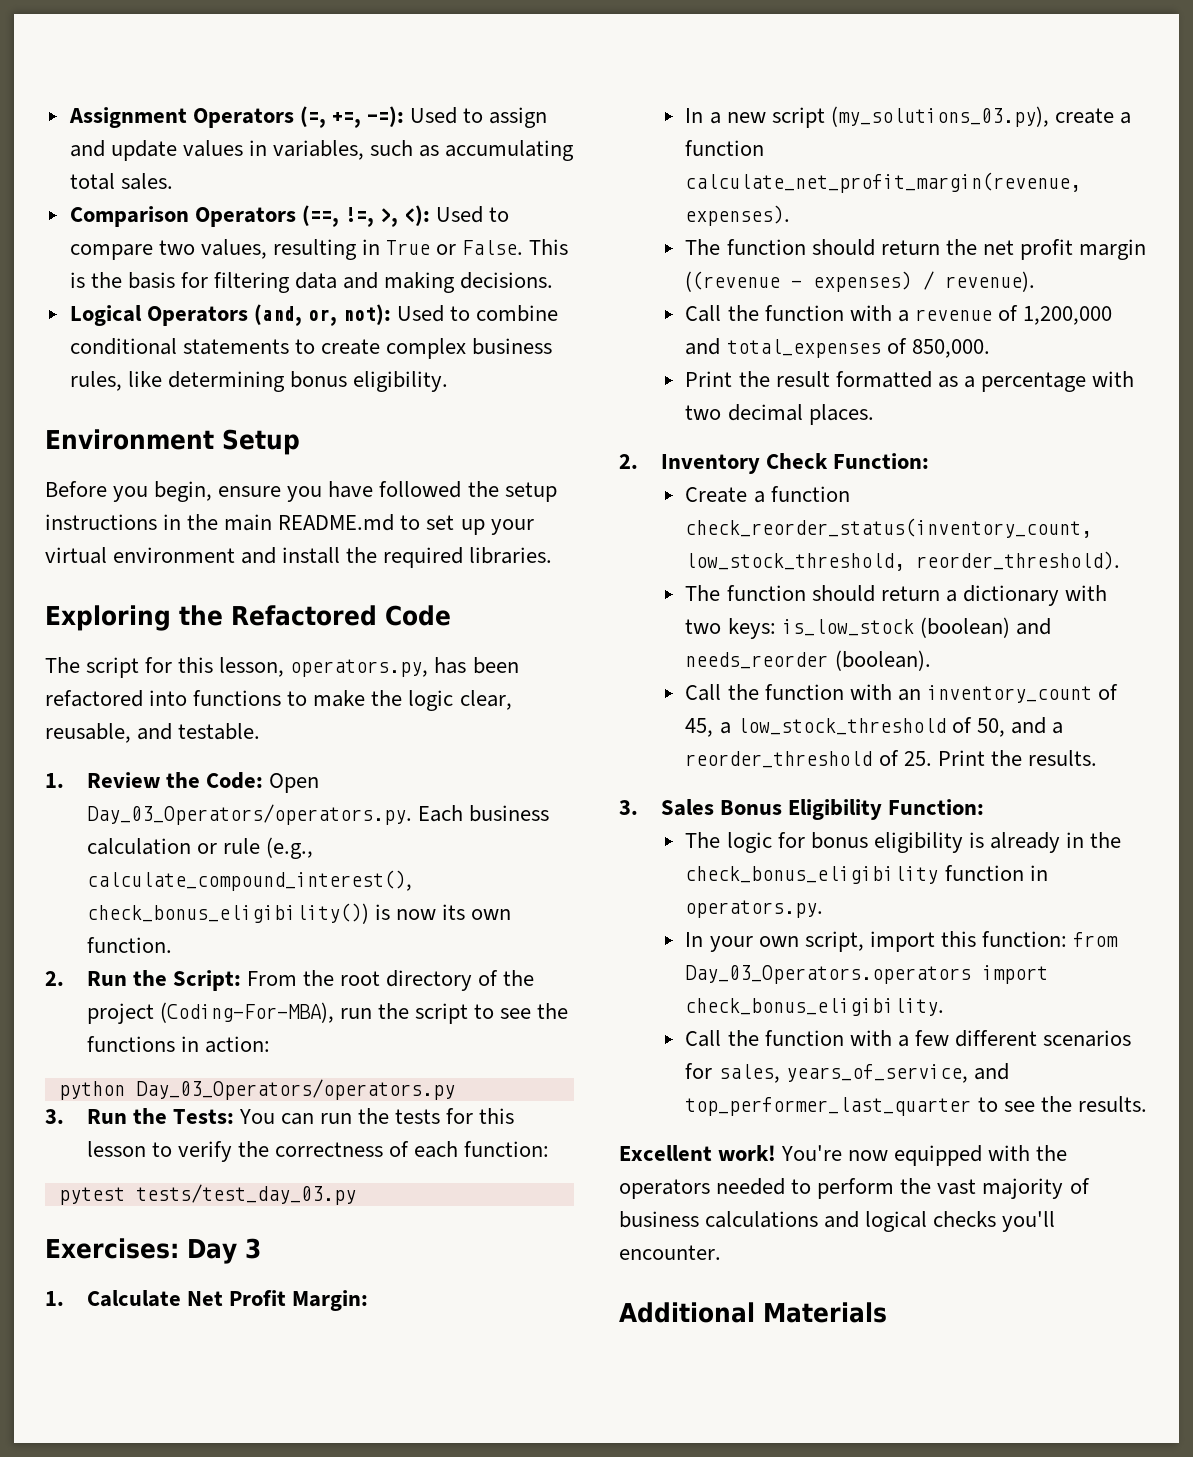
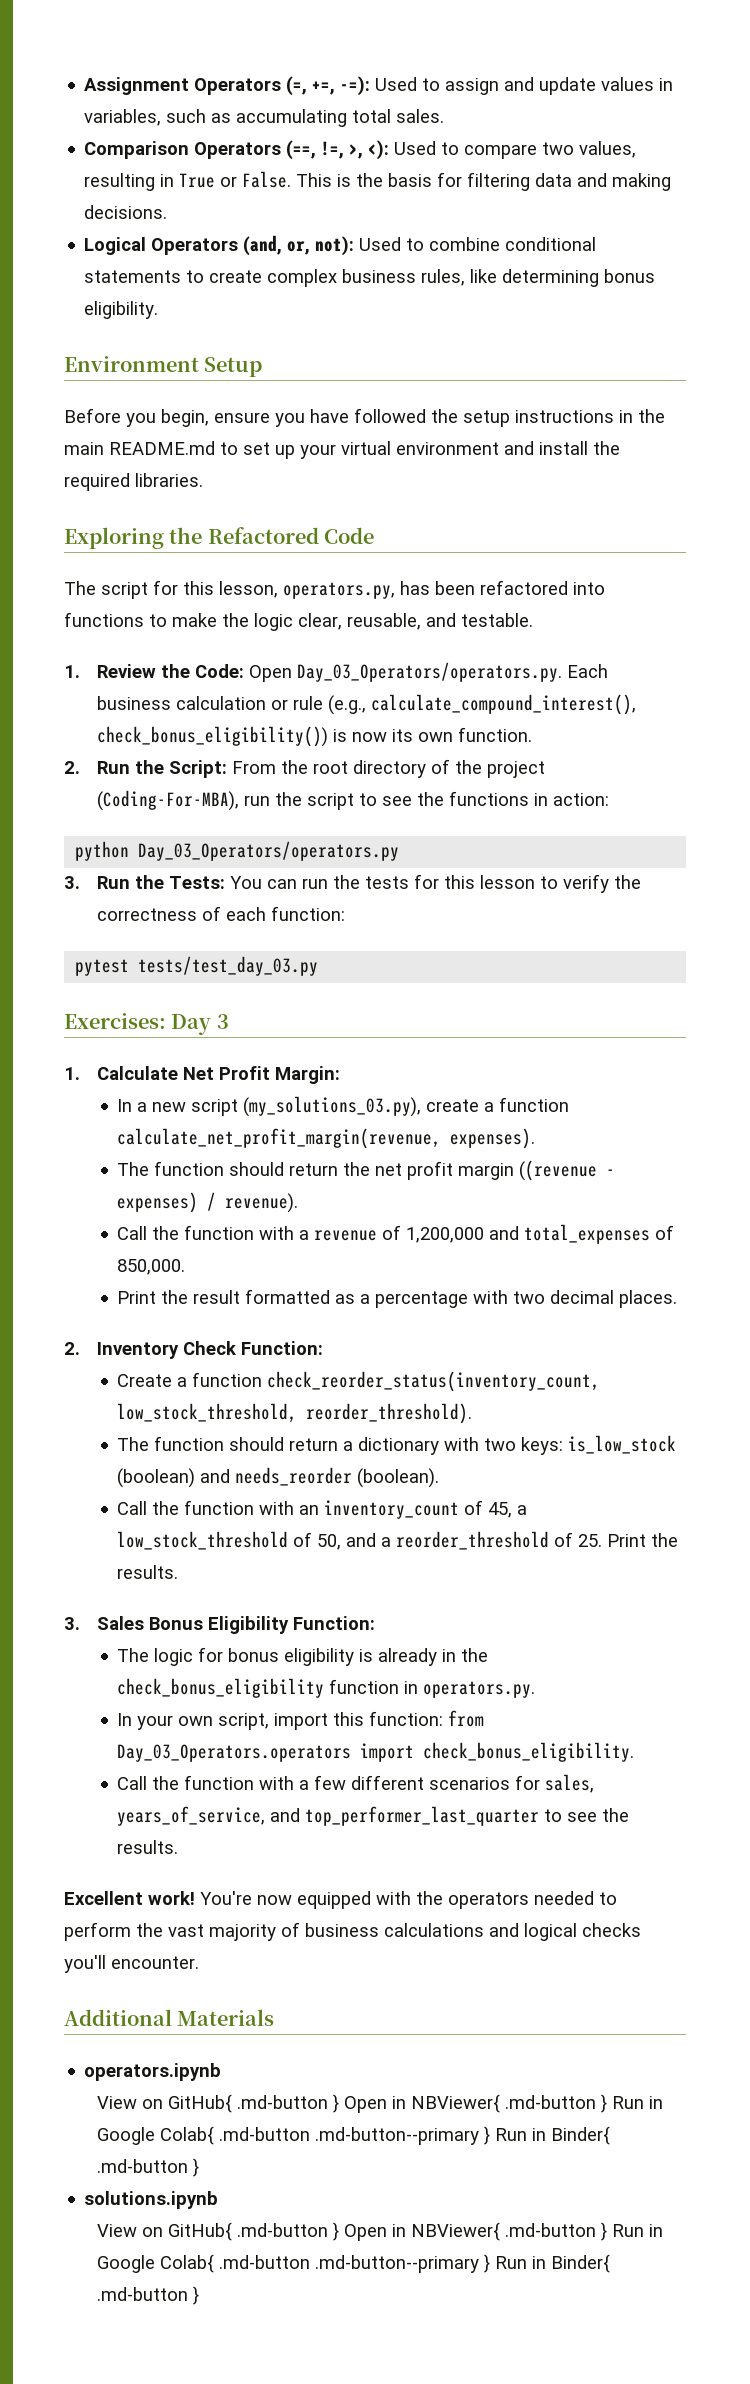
(887, 1312) none -> [84,2063,222,2081] [97,2094,664,2113] [97,2126,611,2145] [97,2158,200,2177] [84,2191,219,2209] [97,2222,664,2241] [97,2254,611,2273] [97,2286,200,2305] // operators.ipynb // View on GitHub{ .md-button } Open in NBViewer{ .md-button } Run in Google Colab{ .md-button .md-button--primary } Run in Binder{ .md-button } // solutions.ipynb // View on GitHub{ .md-button } Open in NBViewer{ .md-button } Run in Google Colab{ .md-button .md-button--primary } Run in Binder{ .md-button }

